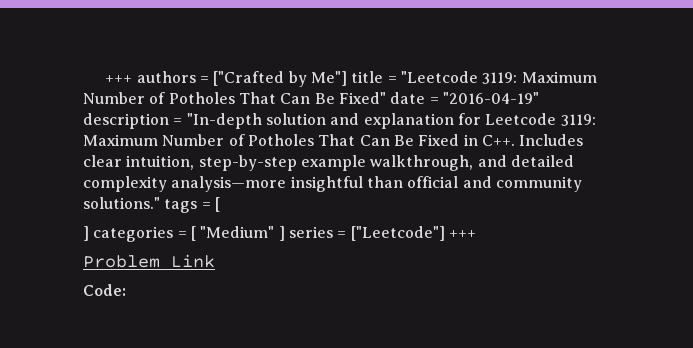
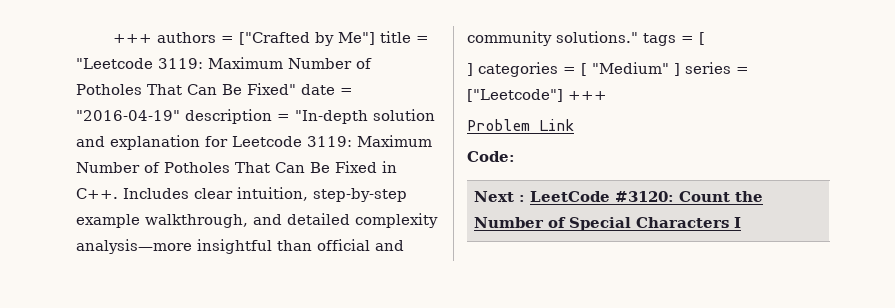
(126, 290) none -> [474,191,764,202] [474,217,742,231] // Next : LeetCode #3120: Count the Number of Special Characters I

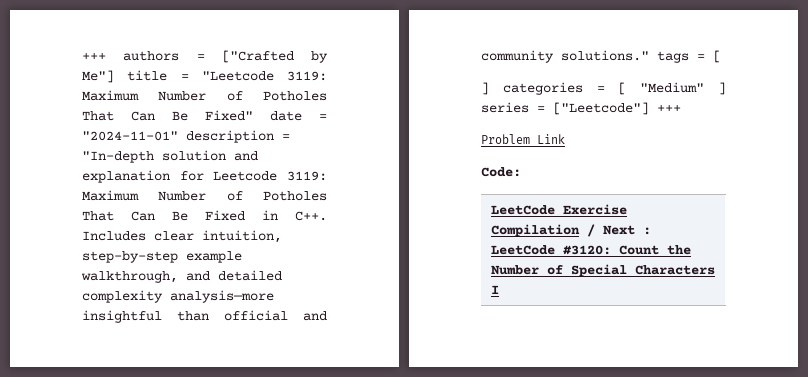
[76,110,180,121] "2016-04-19" -> [82,131,178,141] "2024-11-01"
(515, 156) none -> [490,204,627,215] [490,224,595,237] LeetCode Exercise Compilation /

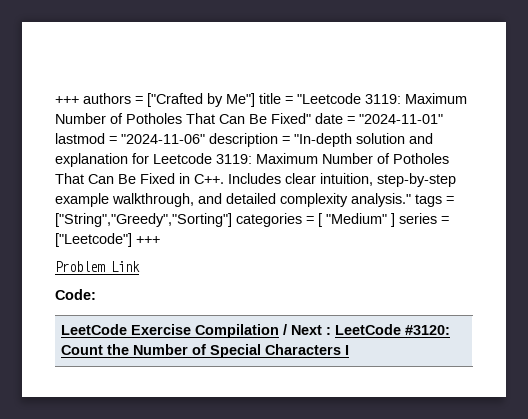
(178, 136) none -> [55,133,205,144] lastmod = "2024-11-06"
[170,290,274,303] [82,310,327,323] [481,50,721,63] [481,82,489,95] analysis—more insightful than official and community solutions." tags = [ // ] -> [351,193,454,207] [55,213,232,227] analysis." tags = ["String","Greedy","Sorting"]

